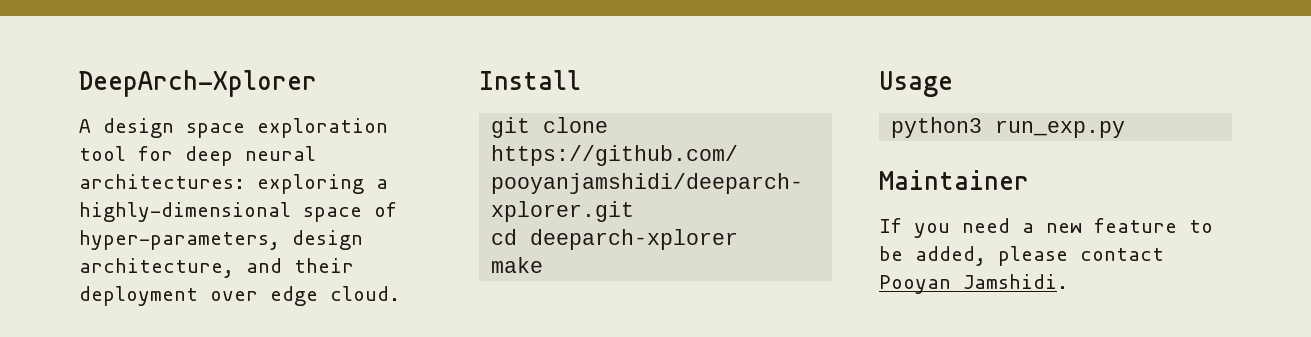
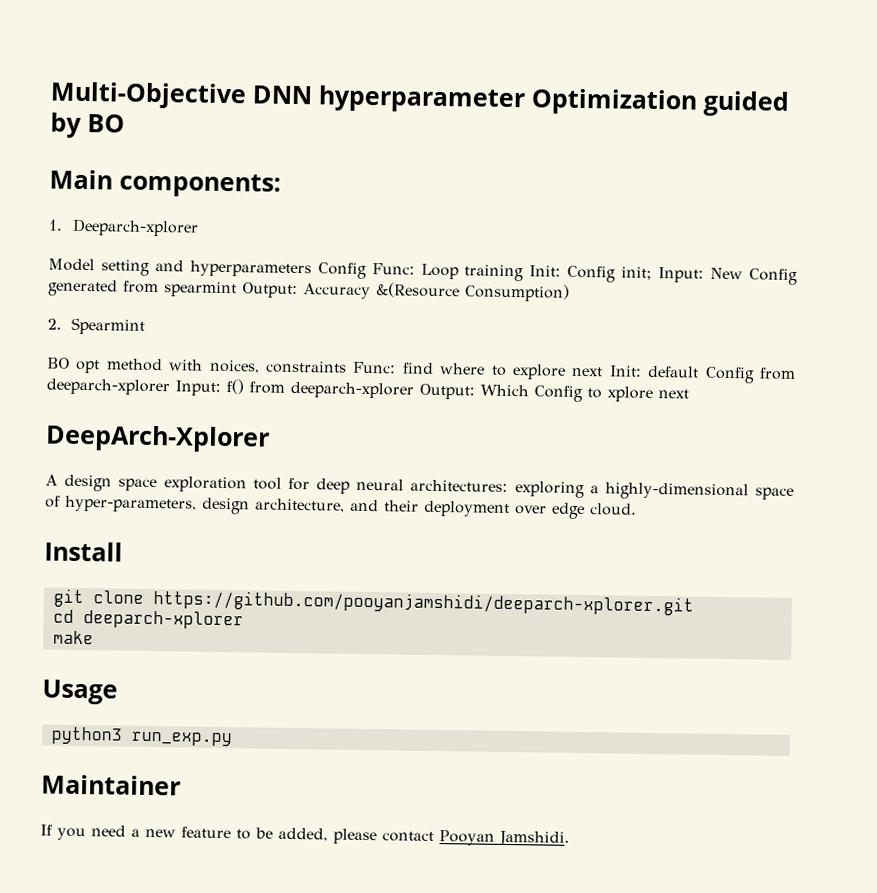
(79, 83) none -> [50,81,789,117] [50,112,125,138] [49,169,281,198] [48,218,200,237] [48,258,798,285] [48,279,570,302] [47,317,146,335] [47,357,796,384] [46,378,689,403] Multi-Objective DNN hyperparameter Optimization guided by BO // Main components: // 1. Deeparch-xplorer // Model setting and hyperparameters Config Func: Loop training Init: Config init; Input: New Config generated from spearmint Output: Accuracy &(Resource Consumption) // 2. Spearmint // BO opt method with noices, constraints Func: find where to explore next Init: default Config from deeparch-xplorer Input: f() from deeparch-xplorer Output: Which Config to xplore next //

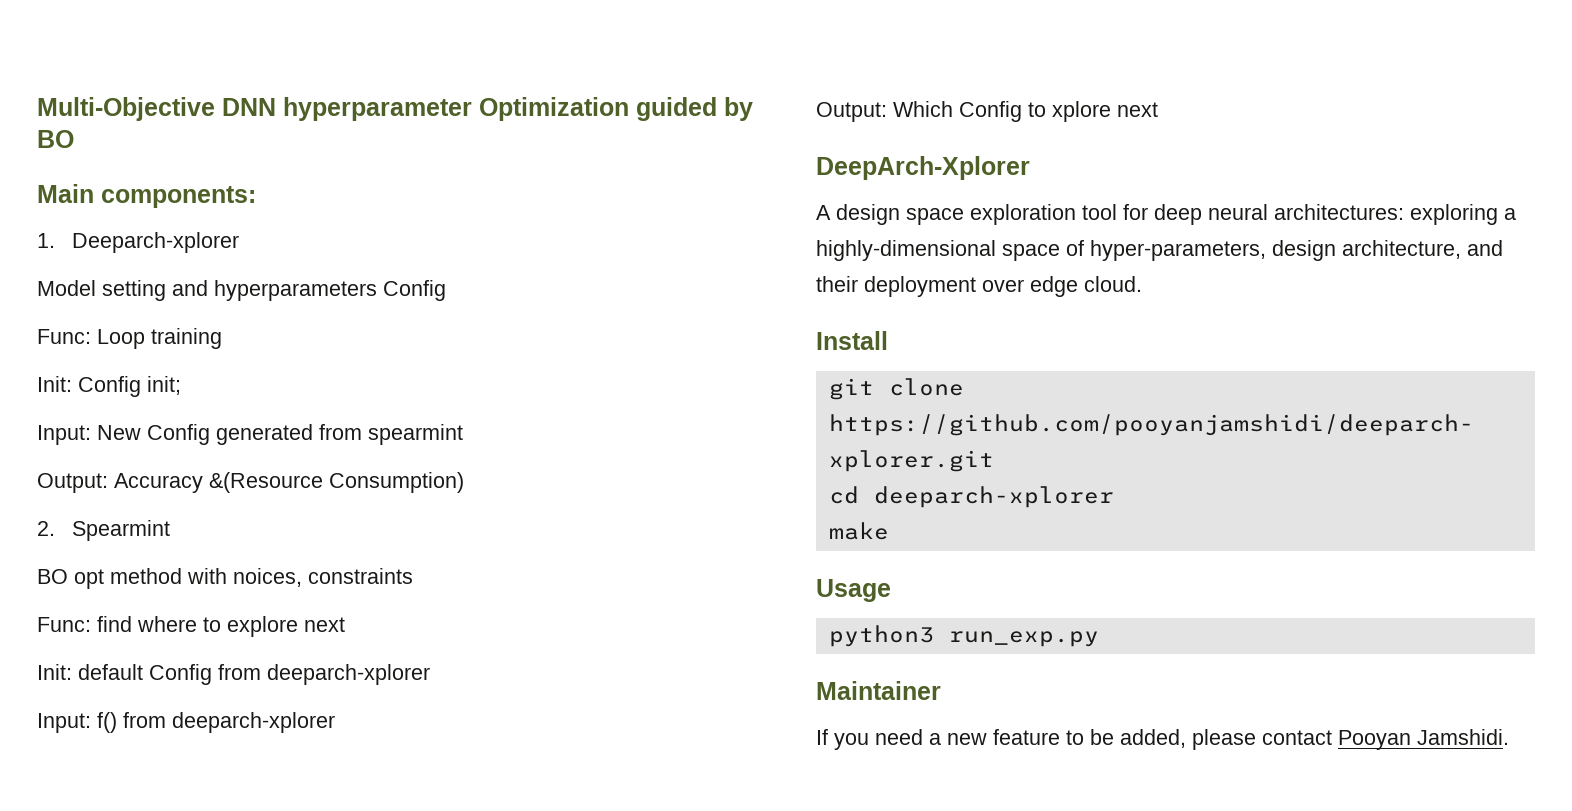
(367, 270) none -> (446, 290) //
(525, 273) none -> (222, 338) //
(653, 273) none -> (181, 385) //
(237, 289) none -> (463, 434) //
(347, 367) none -> (413, 576) //
(604, 371) none -> (345, 624) //
(170, 387) none -> (430, 674) //
(414, 390) none -> (335, 722) //

